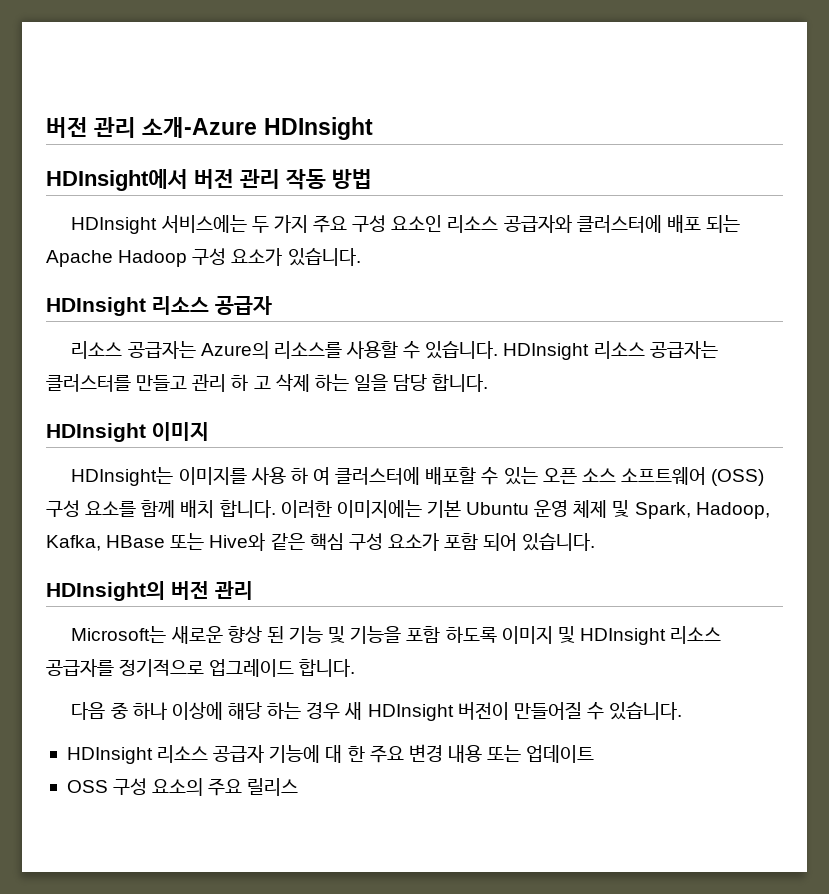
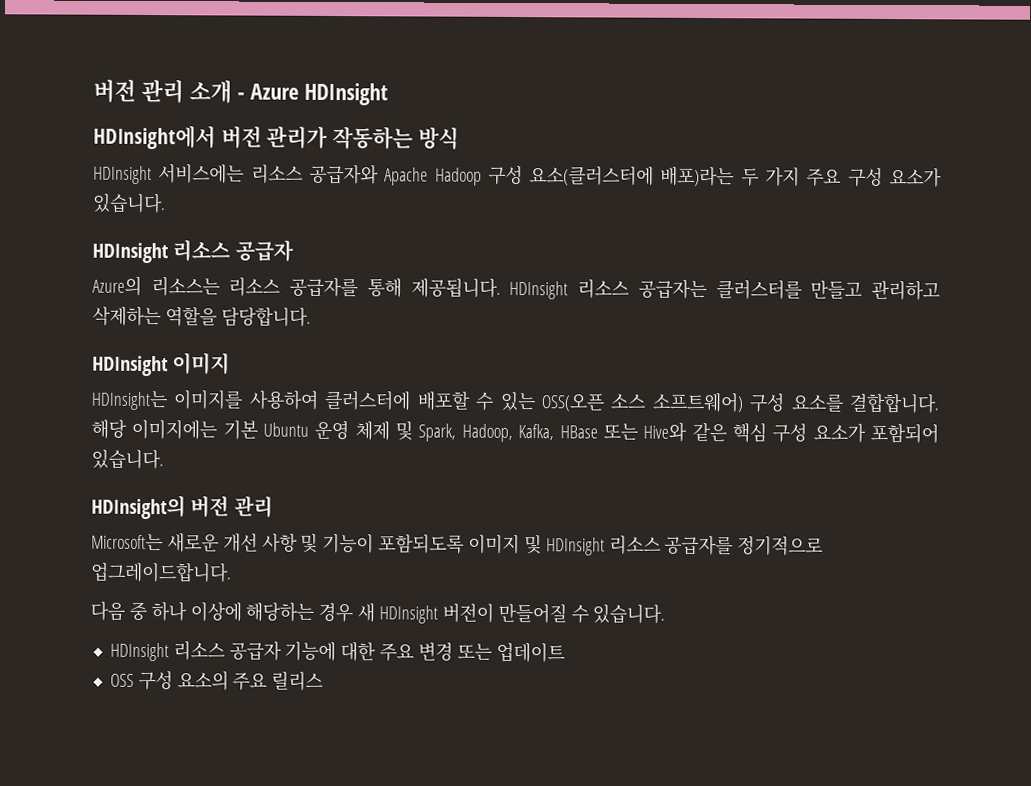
[46,117,258,138] 버전 관리 소개-Azure -> [93,78,299,104] 버전 관리 소개 - Azure
[240,169,372,190] 관리 작동 방법 -> [266,125,459,150] 관리가 작동하는 방식
[251,215,740,233] [46,250,188,267] 두 가지 주요 구성 요소인 리소스 공급자와 클러스터에 배포 되는 Apache Hadoop -> [250,163,842,187] 리소스 공급자와 Apache Hadoop 구성 요소(클러스터에 배포)라는 두 가지 주요
[71,341,499,359] 리소스 공급자는 Azure의 리소스를 사용할 수 있습니다. -> [92,275,501,298] Azure의 리소스는 리소스 공급자를 통해 제공됩니다.
[192,374,489,392] 관리 하 고 삭제 하는 일을 담당 합니다. -> [871,280,941,301] [92,306,311,327] 관리하고 삭제하는 역할을 담당합니다.
[250,467,330,485] 사용 하 여 -> [248,390,319,410] 사용하여
[542,467,765,486] [46,500,332,518] 오픈 소스 소프트웨어 (OSS) 구성 요소를 함께 배치 합니다. 이러한 -> [540,391,940,414] [91,419,127,439] OSS(오픈 소스 소프트웨어) 구성 요소를 결합합니다. 해당
[444,533,518,551] 포함 되어 -> [870,423,940,444] 포함되어
[227,626,497,644] 향상 된 기능 및 기능을 포함 하도록 -> [222,533,465,554] 개선 사항 및 기능이 포함되도록
[209,659,356,677] 업그레이드 합니다. -> [90,561,232,583] 업그레이드합니다.
[227,702,302,720] 해당 하는 -> [245,602,315,622] 해당하는
[325,745,365,763] 대 한 -> [340,642,377,662] 대한
[447,745,482,763] 내용 -> (453, 652) none

